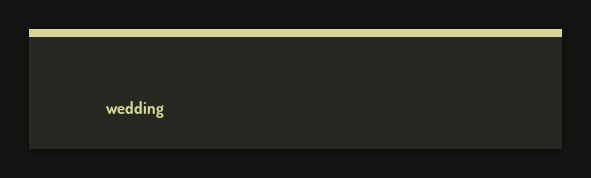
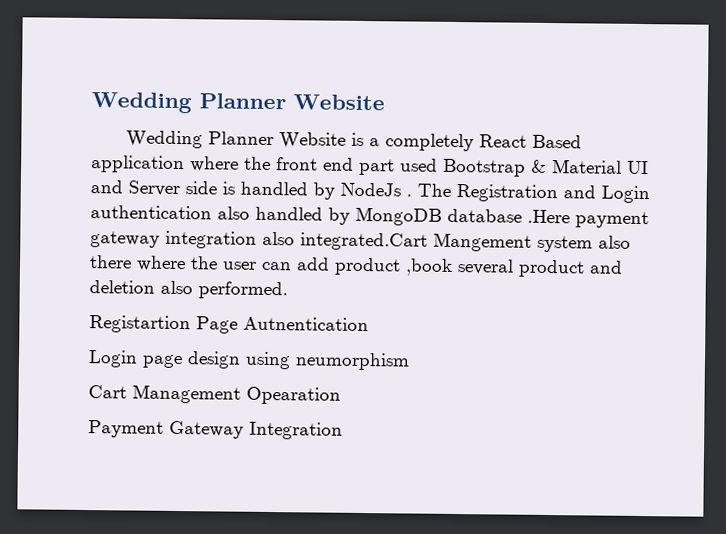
[106,101,164,118] wedding -> [91,92,385,114] [126,130,583,152] [91,155,649,177] [90,180,650,204] [90,205,649,229] [90,230,631,253] [89,255,623,278] [89,280,288,300] [89,315,369,334] [88,350,410,371] [88,384,341,405] [88,420,343,440] Wedding Planner Website // Wedding Planner Website is a completely React Based application where the front end part used Bootstrap & Material UI and Server side is handled by NodeJs . The Registration and Login authentication also handled by MongoDB database .Here payment gateway integration also integrated.Cart Mangement system also there where the user can add product ,book several product and deletion also performed. // Registartion Page Autnentication // Login page design using neumorphism // Cart Management Opearation // Payment Gateway Integration

